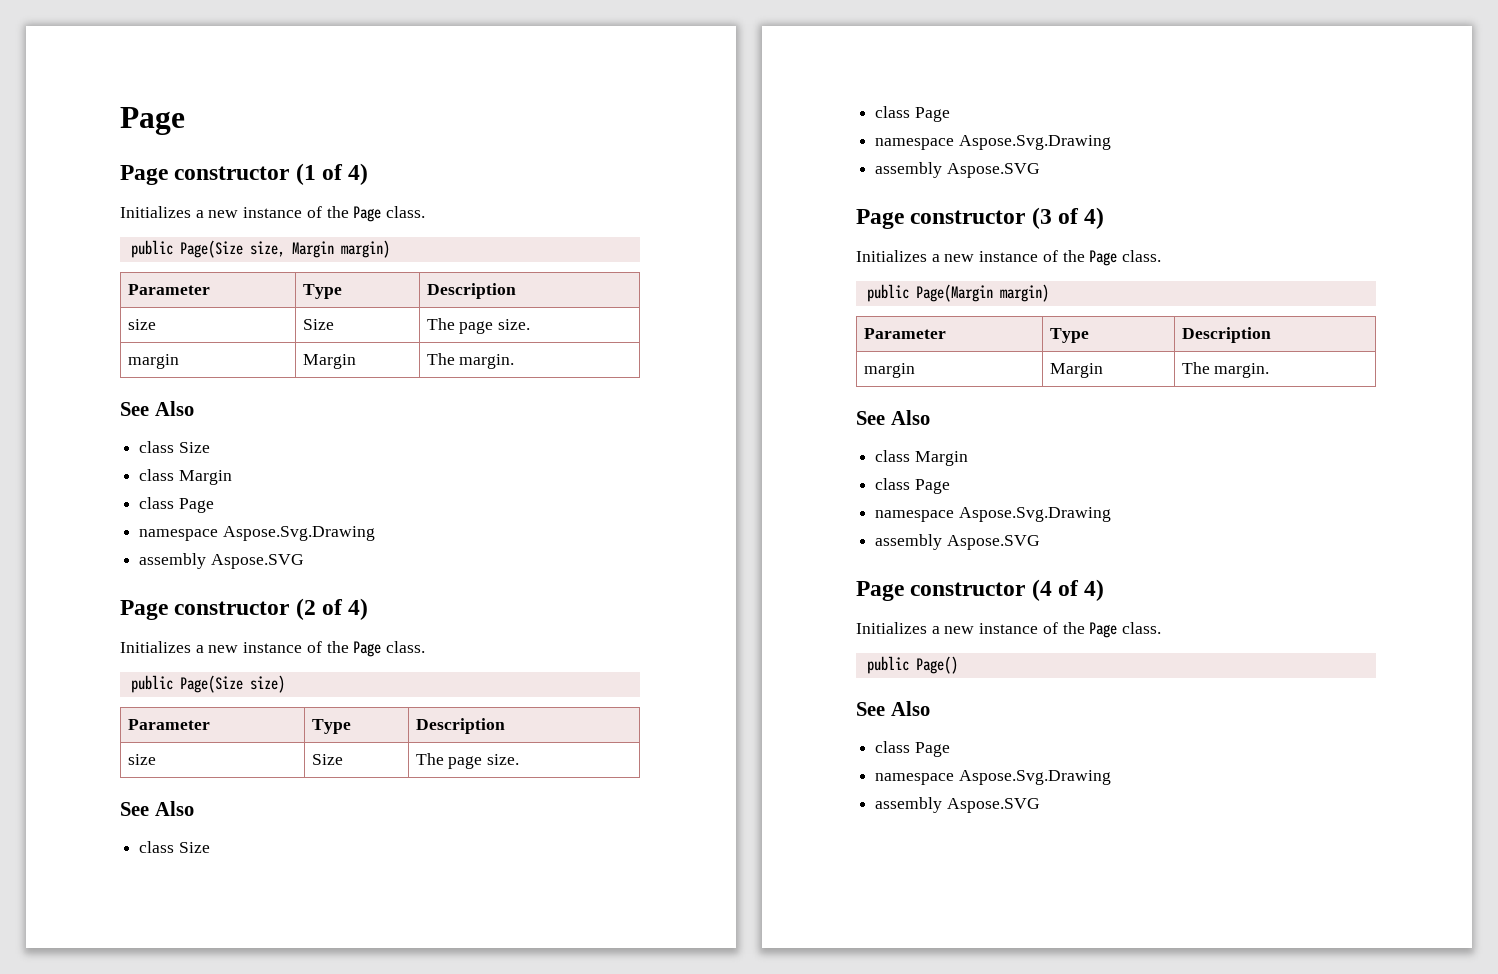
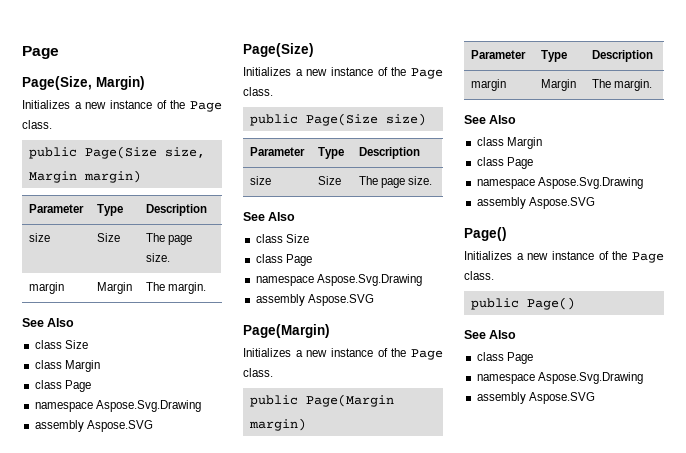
[120,107,185,135] [120,163,369,185] Page // Page constructor (1 of 4) -> [22,46,59,59] [22,76,145,90] Page // Page(Size, Margin)
[120,598,369,620] Page constructor (2 of 4) -> [243,43,314,57] Page(Size)
[856,207,1105,229] Page constructor (3 of 4) -> [243,324,330,338] Page(Margin)
[856,579,1105,601] Page constructor (4 of 4) -> [464,227,507,241] Page()

